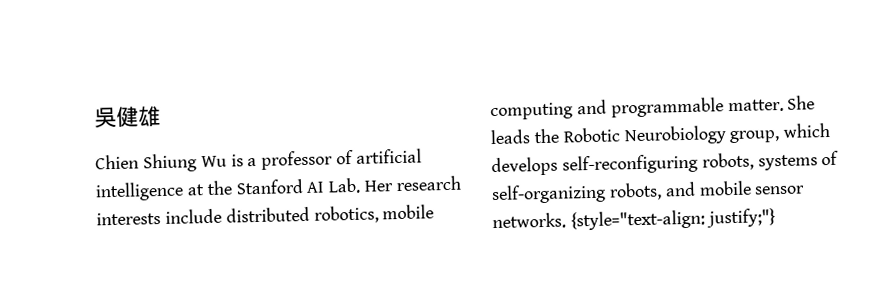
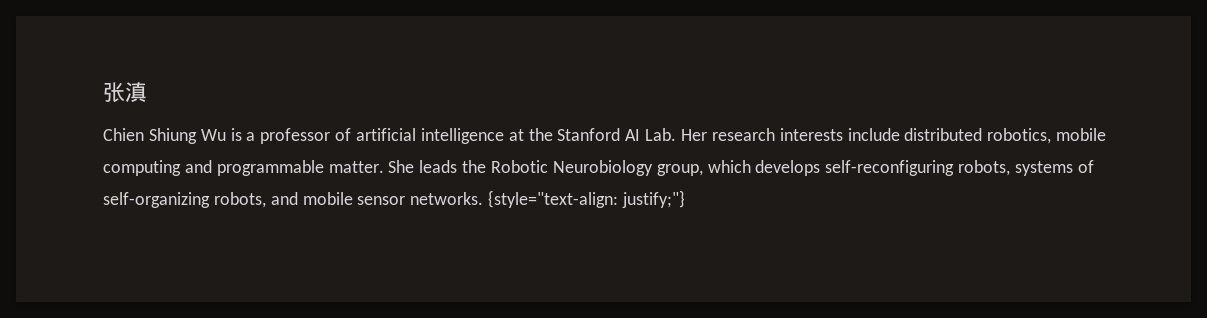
[94,105,161,129] 吳健雄 -> [103,82,147,103] 张滇

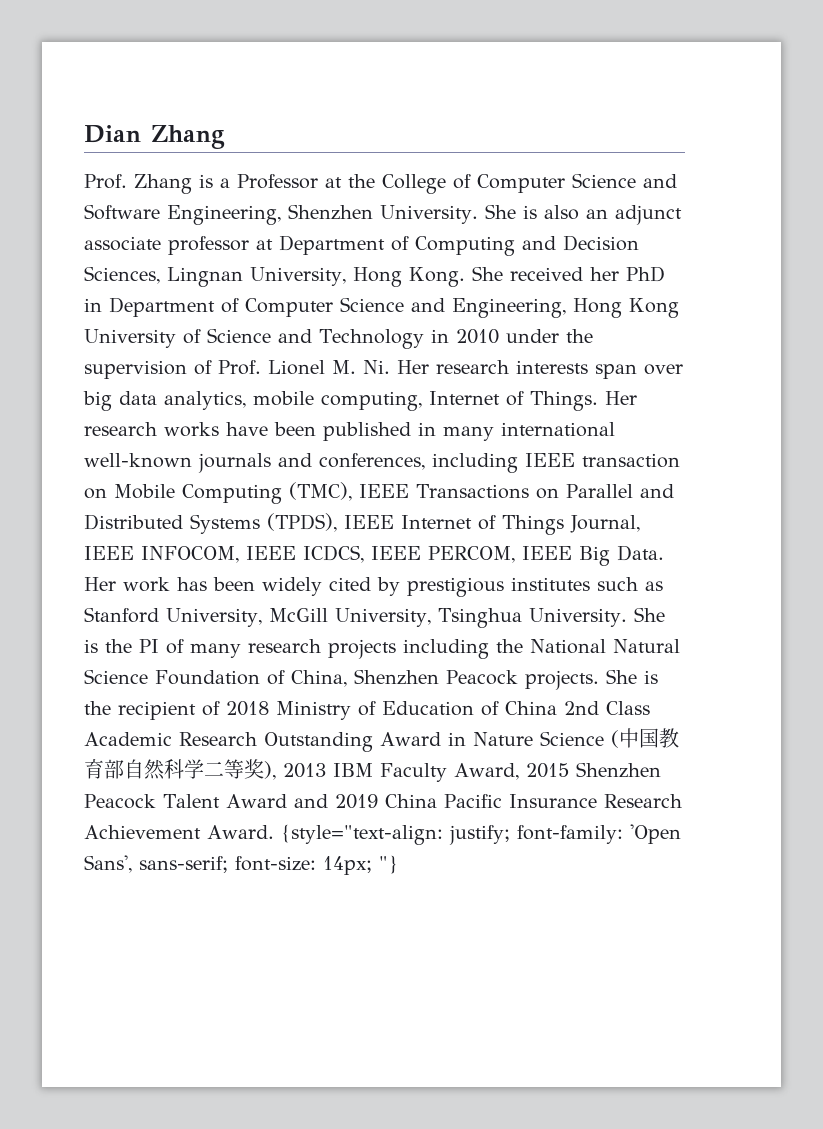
[103,82,147,103] [103,128,1107,144] [103,160,1094,176] [103,190,686,208] 张滇 // Chien Shiung Wu is a professor of artificial intelligence at the Stanford AI Lab. Her research interests include distributed robotics, mobile computing and programmable matter. She leads the Robotic Neurobiology group, which develops self-reconfiguring robots, systems of self-organizing robots, and mobile sensor networks. {style="text-align: justify;"} -> [84,125,225,149] [84,173,677,194] [84,204,682,225] [84,235,639,256] [84,266,665,287] [84,297,679,318] [84,328,593,349] [84,360,683,379] [83,391,637,411] [84,422,615,441] [84,453,680,473] [84,482,674,504] [84,513,640,535] [84,545,664,566] [84,577,663,597] [84,607,665,628] [84,639,680,659] [84,669,658,690] [84,701,650,720] [84,728,679,752] [84,759,661,782] [84,794,682,809] [84,824,681,845] [84,855,398,875] Dian Zhang // Prof. Zhang is a Professor at the College of Computer Science and Software Engineering, Shenzhen University. She is also an adjunct associate professor at Department of Computing and Decision Sciences, Lingnan University, Hong Kong. She received her PhD in Department of Computer Science and Engineering, Hong Kong University of Science and Technology in 2010 under the supervision of Prof. Lionel M. Ni. Her research interests span over big data analytics, mobile computing, Internet of Things. Her research works have been published in many international well-known journals and conferences, including IEEE transaction on Mobile Computing (TMC), IEEE Transactions on Parallel and Distributed Systems (TPDS), IEEE Internet of Things Journal, IEEE INFOCOM, IEEE ICDCS, IEEE PERCOM, IEEE Big Data. Her work has been widely cited by prestigious institutes such as Stanford University, McGill University, Tsinghua University. She is the PI of many research projects including the National Natural Science Foundation of China, Shenzhen Peacock projects. She is the recipient of 2018 Ministry of Education of China 2nd Class Academic Research Outstanding Award in Nature Science (中国教育部自然科学二等奖), 2013 IBM Faculty Award, 2015 Shenzhen Peacock Talent Award and 2019 China Pacific Insurance Research Achievement Award. {style="text-align: justify; font-family: 'Open Sans', sans-serif; font-size: 14px; "}

